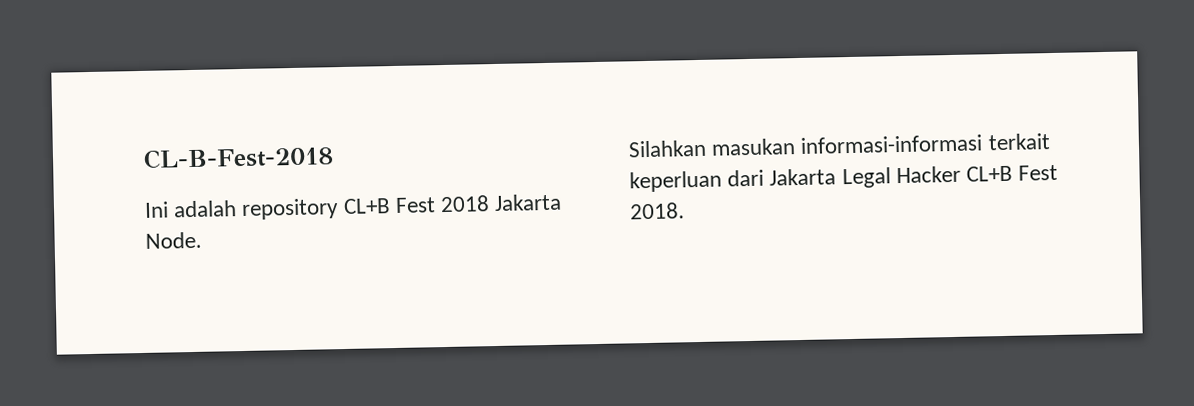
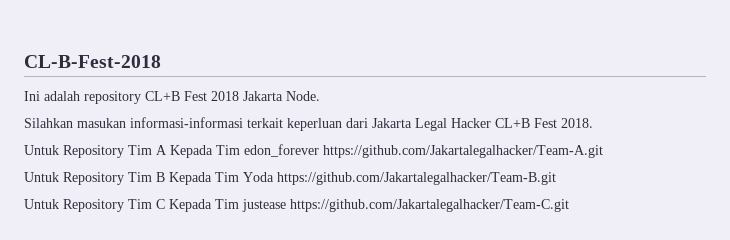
(685, 211) none -> [24,144,603,158] [24,172,556,185] [24,199,569,212] // Untuk Repository Tim A Kepada Tim edon_forever https://github.com/Jakartalegalhacker/Team-A.git // Untuk Repository Tim B Kepada Tim Yoda https://github.com/Jakartalegalhacker/Team-B.git // Untuk Repository Tim C Kepada Tim justease https://github.com/Jakartalegalhacker/Team-C.git

